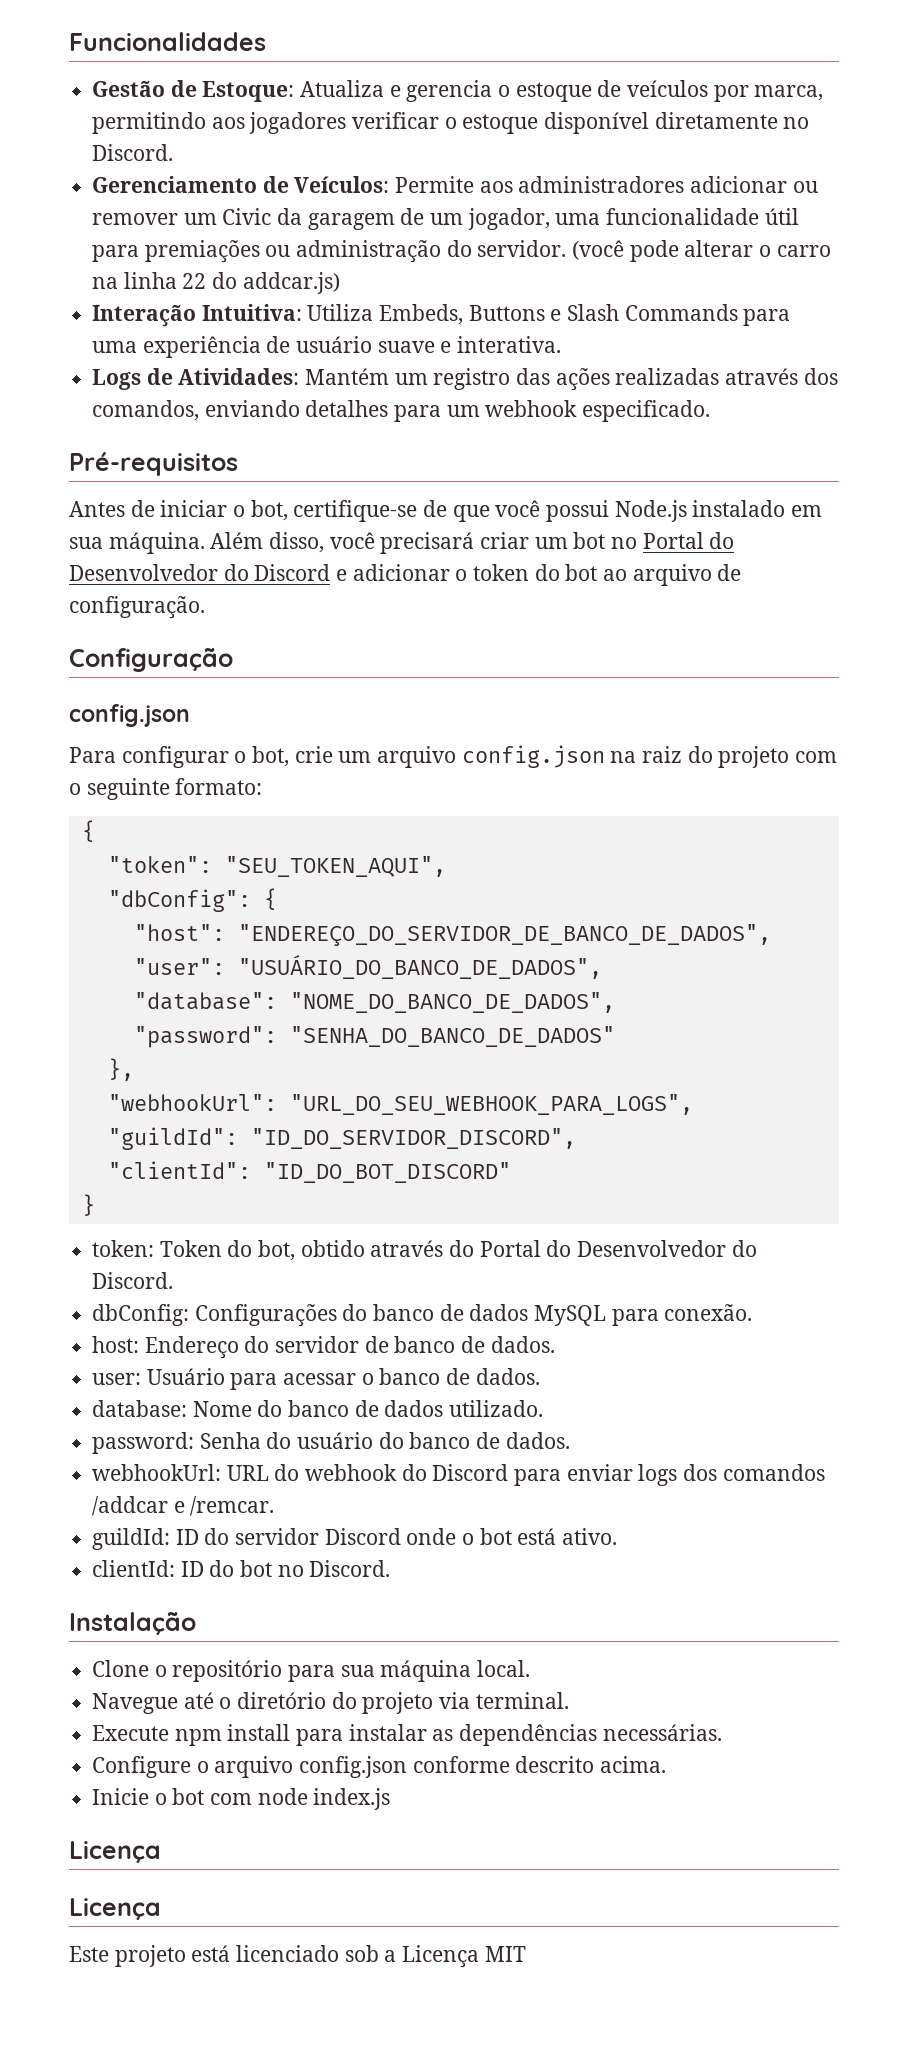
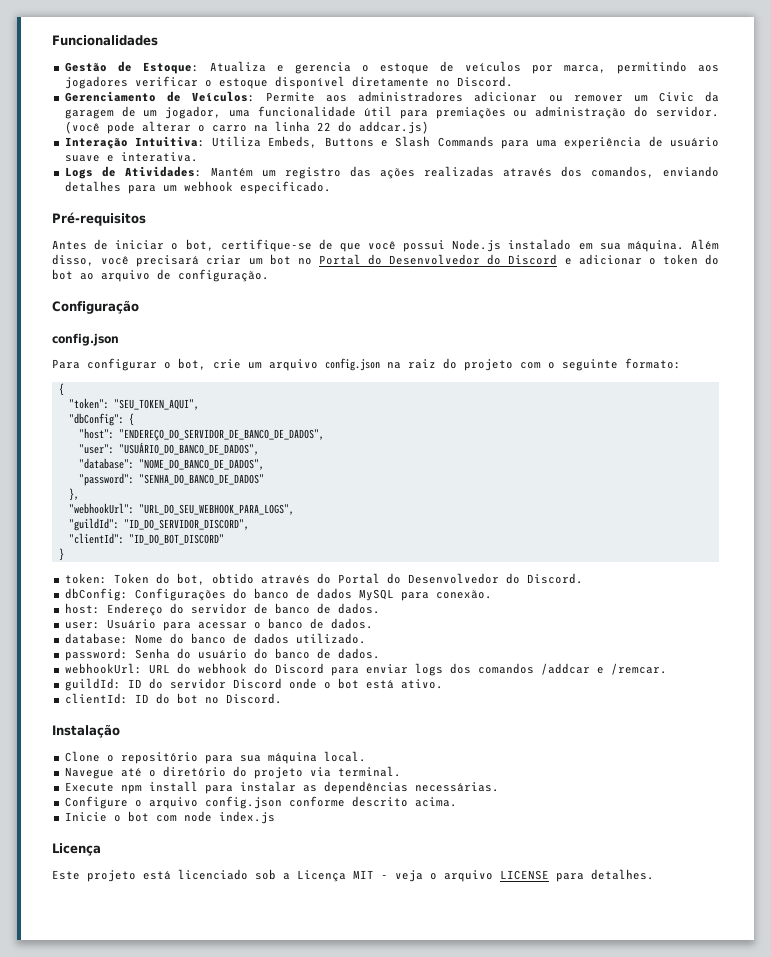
[69,1898,161,1920] // Licença -> (101, 849) none
(526, 1954) none -> [381,869,654,882] - veja o arquivo LICENSE para detalhes.

